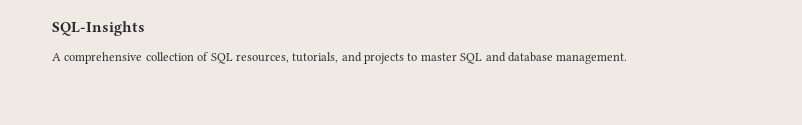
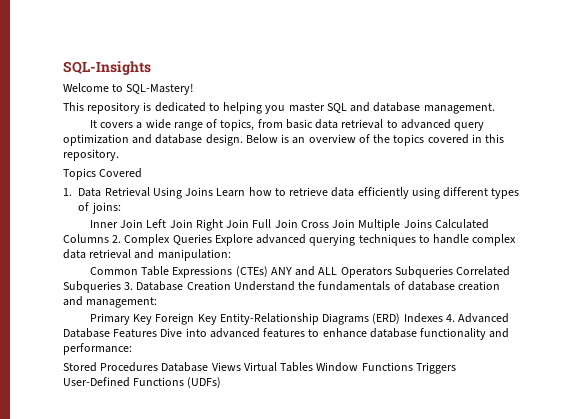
[52,52,418,64] A comprehensive collection of SQL resources, tutorials, and projects to -> [63,83,194,95] [63,102,286,114] Welcome to SQL-Mastery! // This repository is dedicated to helping you
(628, 58) none -> [89,119,484,131] [63,134,505,146] [63,149,119,161] [63,168,143,180] [63,187,520,199] [78,202,121,214] [89,219,489,231] [63,234,517,246] [63,249,231,261] [89,266,511,278] [63,281,501,293] [63,296,158,308] [89,313,510,325] [63,328,510,340] [63,343,132,355] [63,362,456,374] [63,377,222,388] // It covers a wide range of topics, from basic data retrieval to advanced query optimization and database design. Below is an overview of the topics covered in this repository. // Topics Covered // 1. Data Retrieval Using Joins Learn how to retrieve data efficiently using different types of joins: // Inner Join Left Join Right Join Full Join Cross Join Multiple Joins Calculated Columns 2. Complex Queries Explore advanced querying techniques to handle complex data retrieval and manipulation: // Common Table Expressions (CTEs) ANY and ALL Operators Subqueries Correlated Subqueries 3. Database Creation Understand the fundamentals of database creation and management: // Primary Key Foreign Key Entity-Relationship Diagrams (ERD) Indexes 4. Advanced Database Features Dive into advanced features to enhance database functionality and performance: // Stored Procedures Database Views Virtual Tables Window Functions Triggers User-Defined Functions (UDFs)

